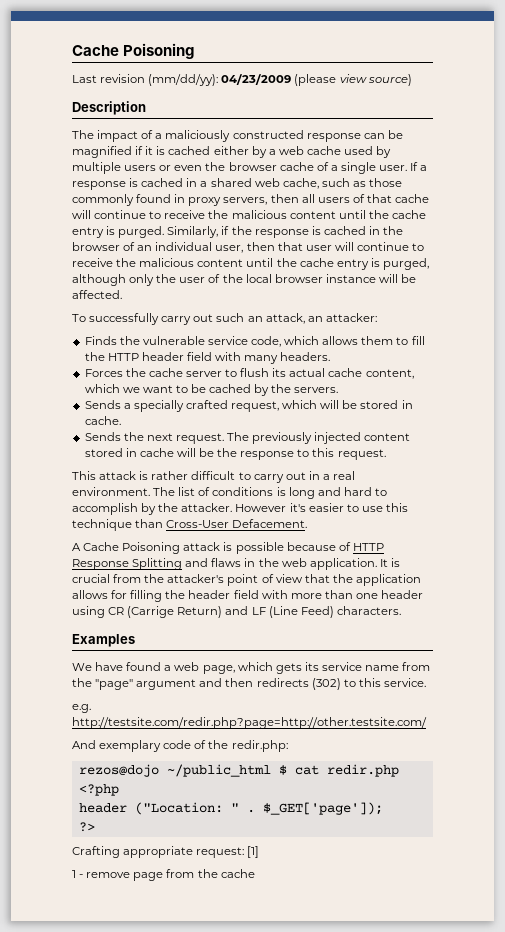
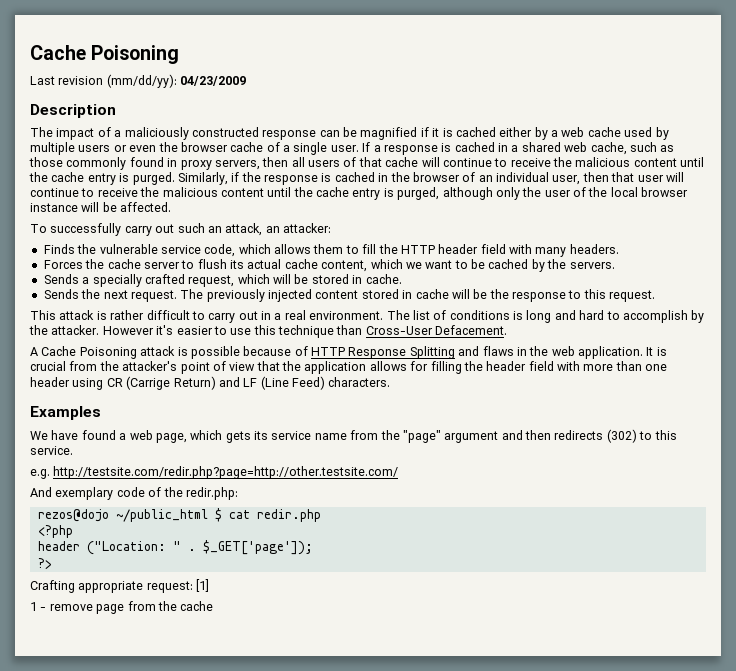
[294,74,412,86] (please view source) -> (247, 81) none

